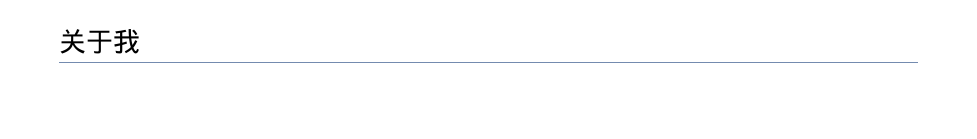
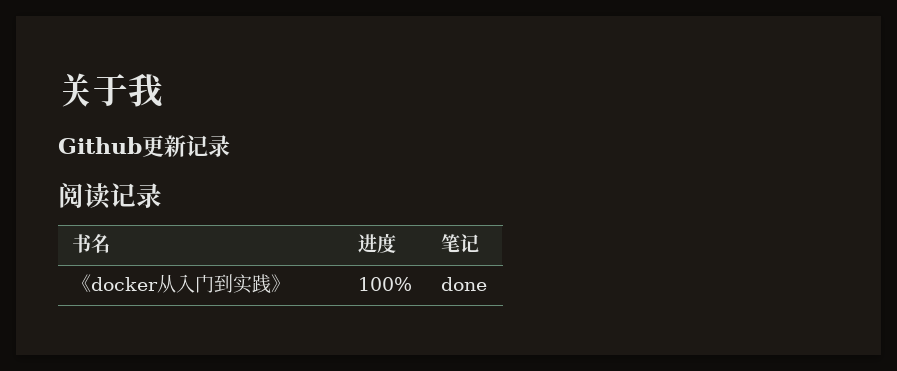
(140, 41) none -> [58,135,230,157] [58,183,162,209] [71,234,110,253] [357,233,396,253] [440,234,479,253] [71,274,290,294] [357,277,412,291] [440,277,487,291] // Github更新记录 // 阅读记录 // 书名 | 进度 | 笔记 // 《docker从入门到实践》 | 100% | done

